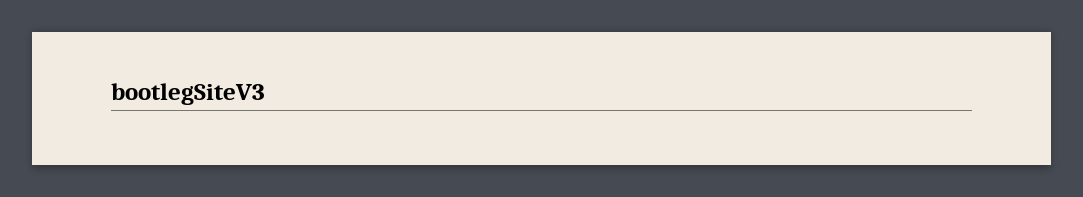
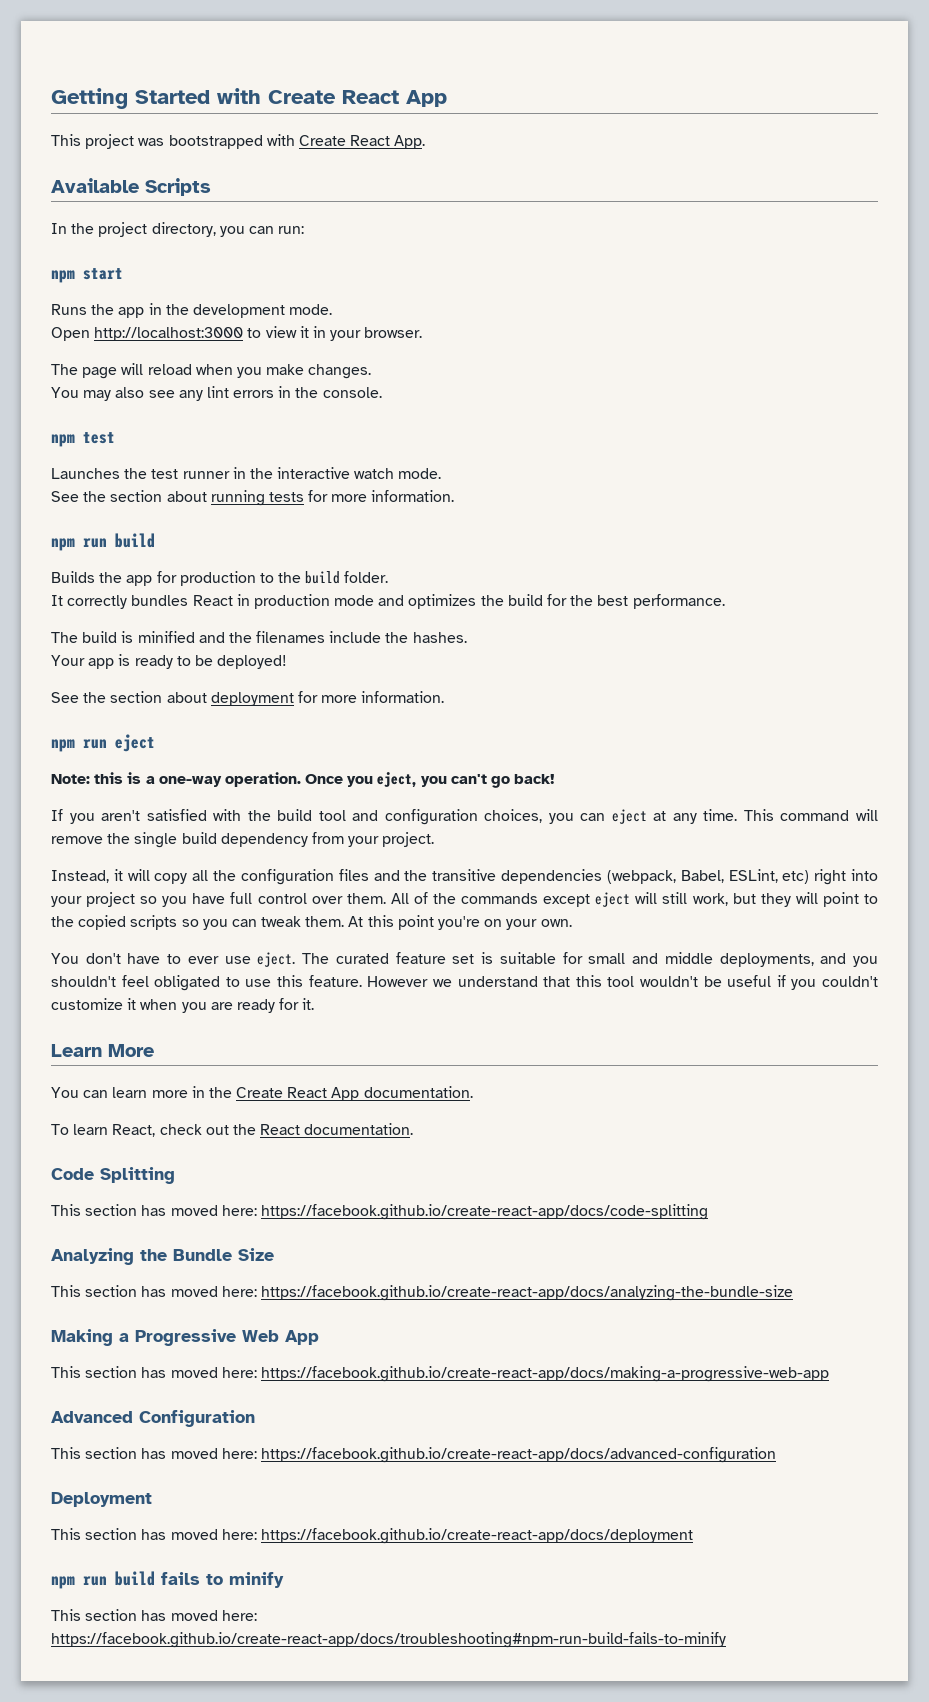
[111,83,265,105] bootlegSiteV3 -> [51,88,447,109] [51,134,426,149] [51,178,211,196] [51,222,305,237] [51,268,123,283] [51,303,333,318] [51,326,423,341] [51,363,372,379] [51,386,382,401] [51,432,115,447] [51,467,442,479] [51,490,455,506] [51,533,155,551] [51,571,389,586] [51,594,725,609] [51,631,467,643] [51,654,288,669] [51,691,445,706] [51,734,155,752] [51,772,556,788] [51,809,878,825] [51,832,435,848] [51,869,879,885] [51,892,879,907] [51,915,572,930] [51,952,878,967] [51,975,878,991] [51,998,315,1013] [51,1044,154,1057] [51,1086,473,1101] [51,1123,414,1137] [51,1167,175,1184] [51,1204,708,1220] [51,1248,274,1265] [51,1285,793,1301] [51,1329,319,1346] [51,1366,829,1382] [51,1410,255,1427] [51,1447,776,1463] [51,1492,152,1507] [51,1528,693,1544] [51,1571,284,1589] [51,1609,257,1621] [51,1632,726,1648] Getting Started with Create React App // This project was bootstrapped with Create React App. // Available Scripts // In the project directory, you can run: // npm start // Runs the app in the development mode. // Open http://localhost:3000 to view it in your browser. // The page will reload when you make changes. // You may also see any lint errors in the console. // npm test // Launches the test runner in the interactive watch mode. // See the section about running tests for more information. // npm run build // Builds the app for production to the build folder. // It correctly bundles React in production mode and optimizes the build for the best performance. // The build is minified and the filenames include the hashes. // Your app is ready to be deployed! // See the section about deployment for more information. // npm run eject // Note: this is a one-way operation. Once you eject, you can't go back! // If you aren't satisfied with the build tool and configuration choices, you can eject at any time. This command will remove the single build dependency from your project. // Instead, it will copy all the configuration files and the transitive dependencies (webpack, Babel, ESLint, etc) right into your project so you have full control over them. All of the commands except eject will still work, but they will point to the copied scripts so you can tweak them. At this point you're on your own. // You don't have to ever use eject. The curated feature set is suitable for small and middle deployments, and you shouldn't feel obligated to use this feature. However we understand that this tool wouldn't be useful if you couldn't customize it when you are ready for it. // Learn More // You can learn more in the Create React App documentation. // To learn React, check out the React documentation. // Code Splitting // This section has moved here: https://facebook.github.io/create-react-app/docs/code-splitting // Analyzing the Bundle Size // This section has moved here: https://facebook.github.io/create-react-app/docs/analyzing-the-bundle-size // Making a Progressive Web App // This section has moved here: https://facebook.github.io/create-react-app/docs/making-a-progressive-web-app // Advanced Configuration // This section has moved here: https://facebook.github.io/create-react-app/docs/advanced-configuration // Deployment // This section has moved here: https://facebook.github.io/create-react-app/docs/deployment // npm run build fails to minify // This section has moved here: https://facebook.github.io/create-react-app/docs/troubleshooting#npm-run-build-fails-to-minify

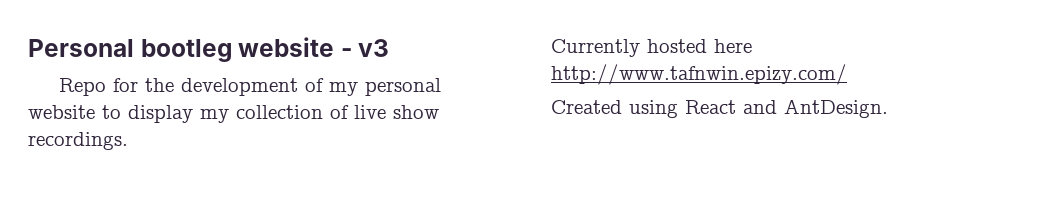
[51,88,447,109] [51,134,426,149] [51,178,211,196] [51,222,305,237] [51,268,123,283] [51,303,333,318] [51,326,423,341] [51,363,372,379] [51,386,382,401] [51,432,115,447] [51,467,442,479] [51,490,455,506] [51,533,155,551] [51,571,389,586] [51,594,725,609] [51,631,467,643] [51,654,288,669] [51,691,445,706] [51,734,155,752] [51,772,556,788] [51,809,878,825] [51,832,435,848] [51,869,879,885] [51,892,879,907] [51,915,572,930] [51,952,878,967] [51,975,878,991] [51,998,315,1013] [51,1044,154,1057] [51,1086,473,1101] [51,1123,414,1137] [51,1167,175,1184] [51,1204,708,1220] [51,1248,274,1265] [51,1285,793,1301] [51,1329,319,1346] [51,1366,829,1382] [51,1410,255,1427] [51,1447,776,1463] [51,1492,152,1507] [51,1528,693,1544] [51,1571,284,1589] [51,1609,257,1621] [51,1632,726,1648] Getting Started with Create React App // This project was bootstrapped with Create React App. // Available Scripts // In the project directory, you can run: // npm start // Runs the app in the development mode. // Open http://localhost:3000 to view it in your browser. // The page will reload when you make changes. // You may also see any lint errors in the console. // npm test // Launches the test runner in the interactive watch mode. // See the section about running tests for more information. // npm run build // Builds the app for production to the build folder. // It correctly bundles React in production mode and optimizes the build for the best performance. // The build is minified and the filenames include the hashes. // Your app is ready to be deployed! // See the section about deployment for more information. // npm run eject // Note: this is a one-way operation. Once you eject, you can't go back! // If you aren't satisfied with the build tool and configuration choices, you can eject at any time. This command will remove the single build dependency from your project. // Instead, it will copy all the configuration files and the transitive dependencies (webpack, Babel, ESLint, etc) right into your project so you have full control over them. All of the commands except eject will still work, but they will point to the copied scripts so you can tweak them. At this point you're on your own. // You don't have to ever use eject. The curated feature set is suitable for small and middle deployments, and you shouldn't feel obligated to use this feature. However we understand that this tool wouldn't be useful if you couldn't customize it when you are ready for it. // Learn More // You can learn more in the Create React App documentation. // To learn React, check out the React documentation. // Code Splitting // This section has moved here: https://facebook.github.io/create-react-app/docs/code-splitting // Analyzing the Bundle Size // This section has moved here: https://facebook.github.io/create-react-app/docs/analyzing-the-bundle-size // Making a Progressive Web App // This section has moved here: https://facebook.github.io/create-react-app/docs/making-a-progressive-web-app // Advanced Configuration // This section has moved here: https://facebook.github.io/create-react-app/docs/advanced-configuration // Deployment // This section has moved here: https://facebook.github.io/create-react-app/docs/deployment // npm run build fails to minify // This section has moved here: https://facebook.github.io/create-react-app/docs/troubleshooting#npm-run-build-fails-to-minify -> [28,37,390,62] [59,78,442,96] [28,105,439,123] [28,132,128,150] [551,39,752,57] [551,64,847,85] [551,99,888,118] Personal bootleg website - v3 // Repo for the development of my personal website to display my collection of live show recordings. // Currently hosted here http://www.tafnwin.epizy.com/ // Created using React and AntDesign.

